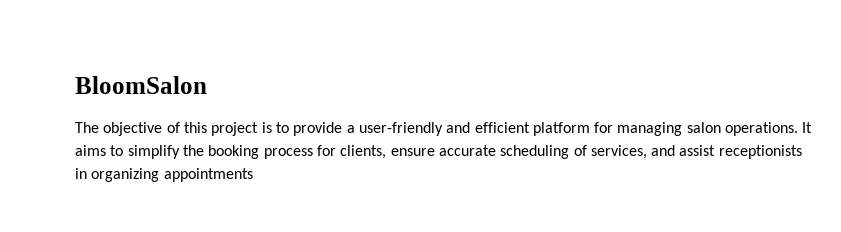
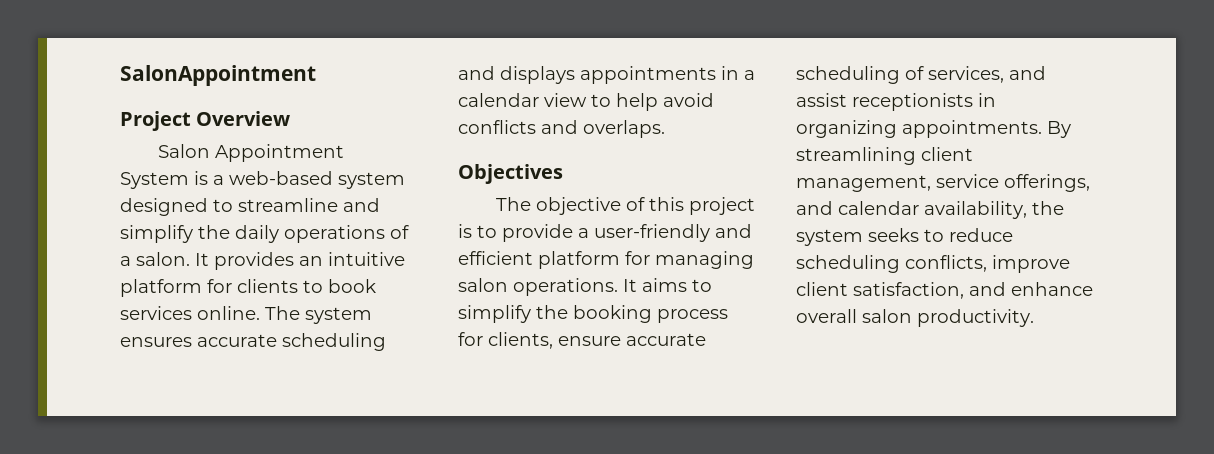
[75,76,207,94] BloomSalon -> [120,65,316,86] [120,111,291,131] [158,144,345,162] [120,171,405,189] [120,198,380,216] [120,225,409,243] [120,252,405,270] [120,279,376,297] [120,306,372,324] [120,333,386,351] [458,66,755,84] [458,93,714,111] [458,120,665,138] [458,164,563,184] SalonAppointment // Project Overview // Salon Appointment System is a web-based system designed to streamline and simplify the daily operations of a salon. It provides an intuitive platform for clients to book services online. The system ensures accurate scheduling and displays appointments in a calendar view to help avoid conflicts and overlaps. // Objectives
[163,168,253,182] appointments -> [902,120,1071,138] [796,147,973,165] [796,174,1090,192] [796,201,1064,219] [796,228,1013,246] [796,255,1070,273] [796,282,1093,299] [796,309,1034,327] appointments. By streamlining client management, service offerings, and calendar availability, the system seeks to reduce scheduling conflicts, improve client satisfaction, and enhance overall salon productivity.

